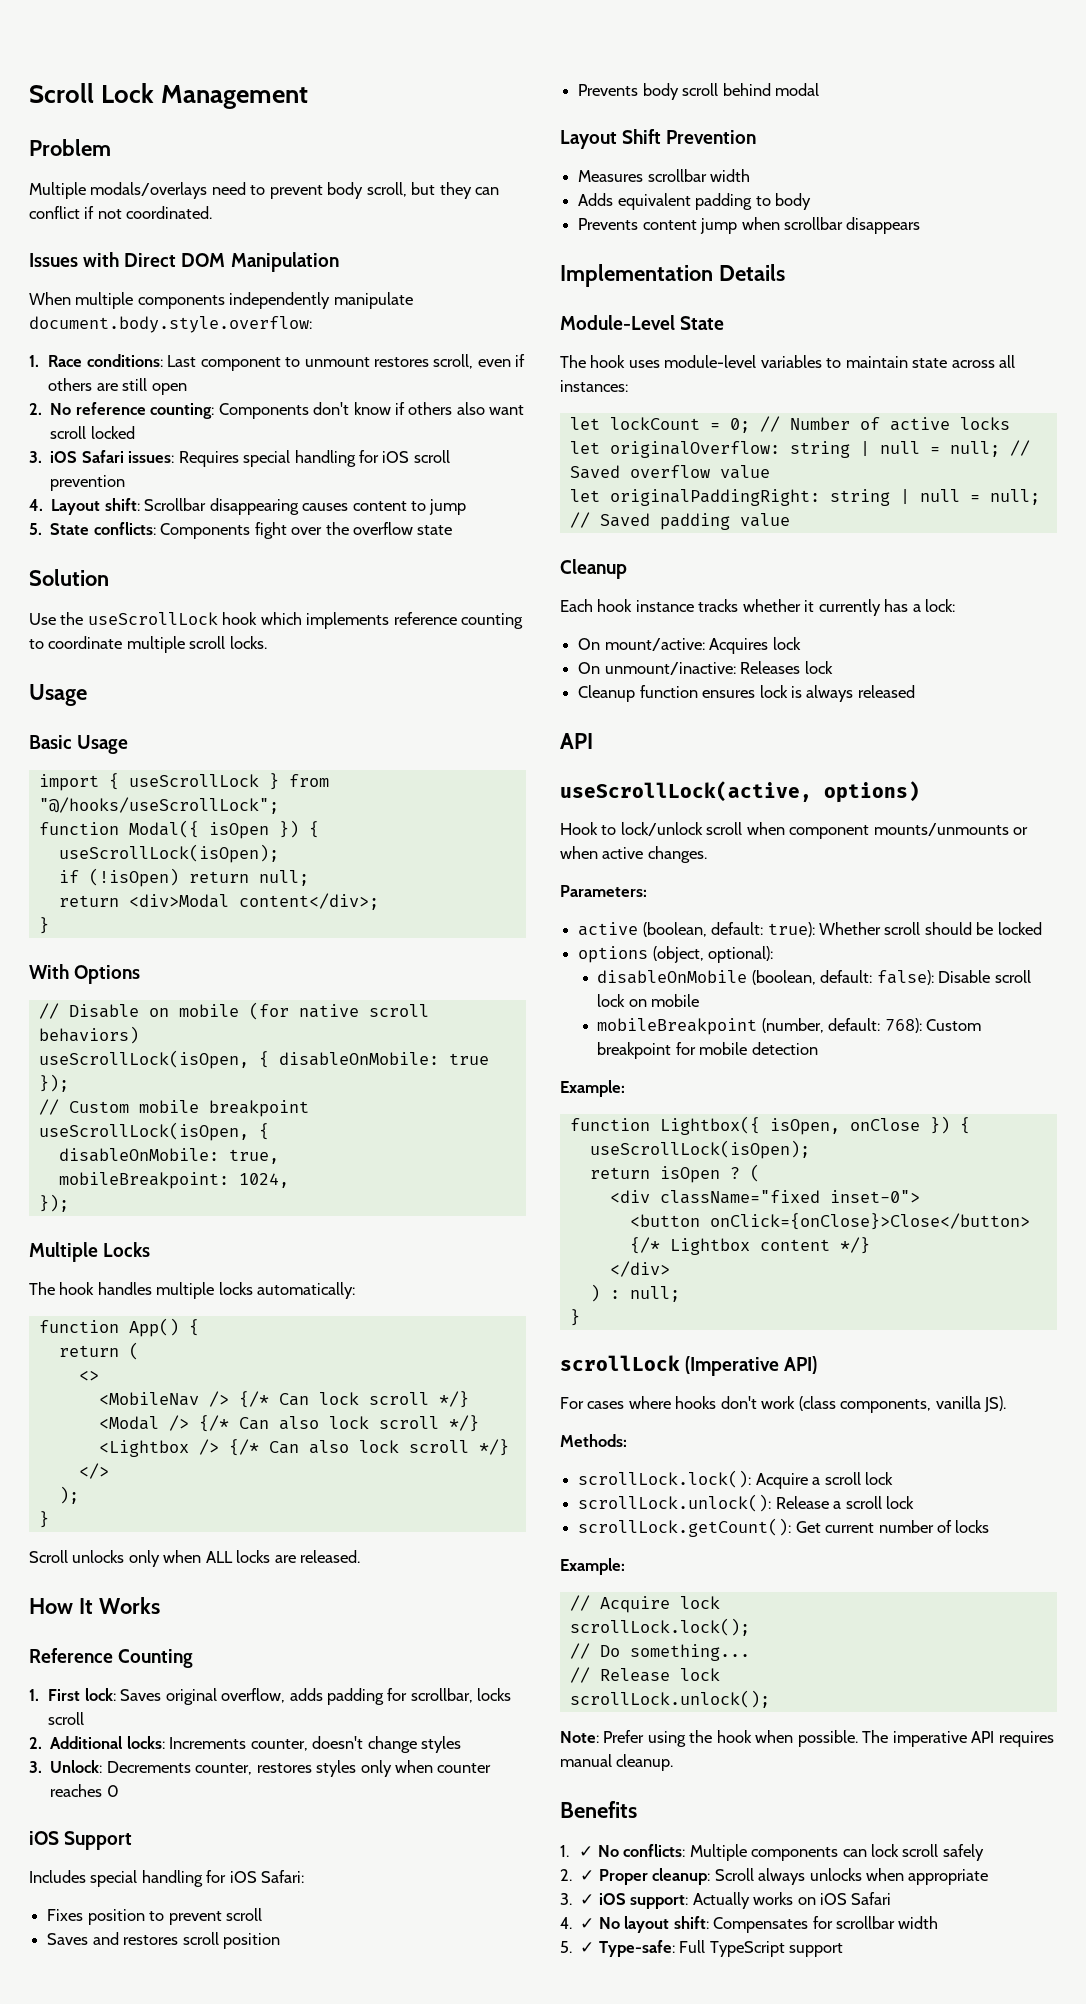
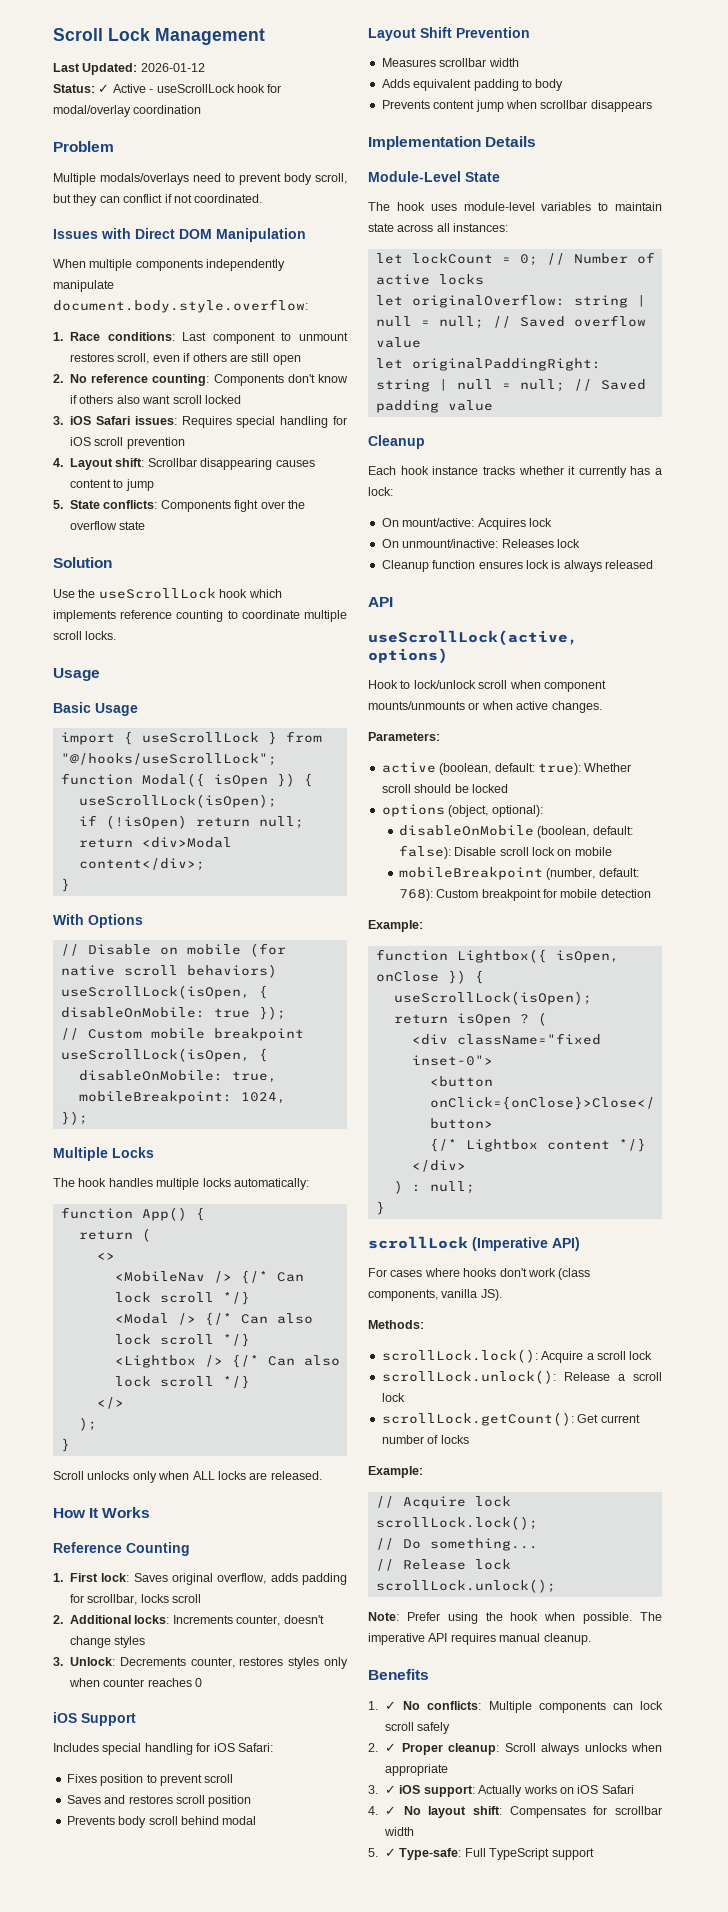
(309, 97) none -> [53,63,205,75] [53,84,282,93] [53,105,202,117] // Last Updated: 2026-01-12 // Status: ✓ Active - useScrollLock hook for modal/overlay coordination

